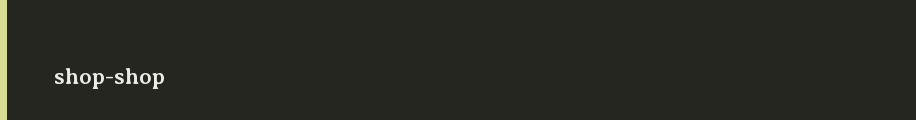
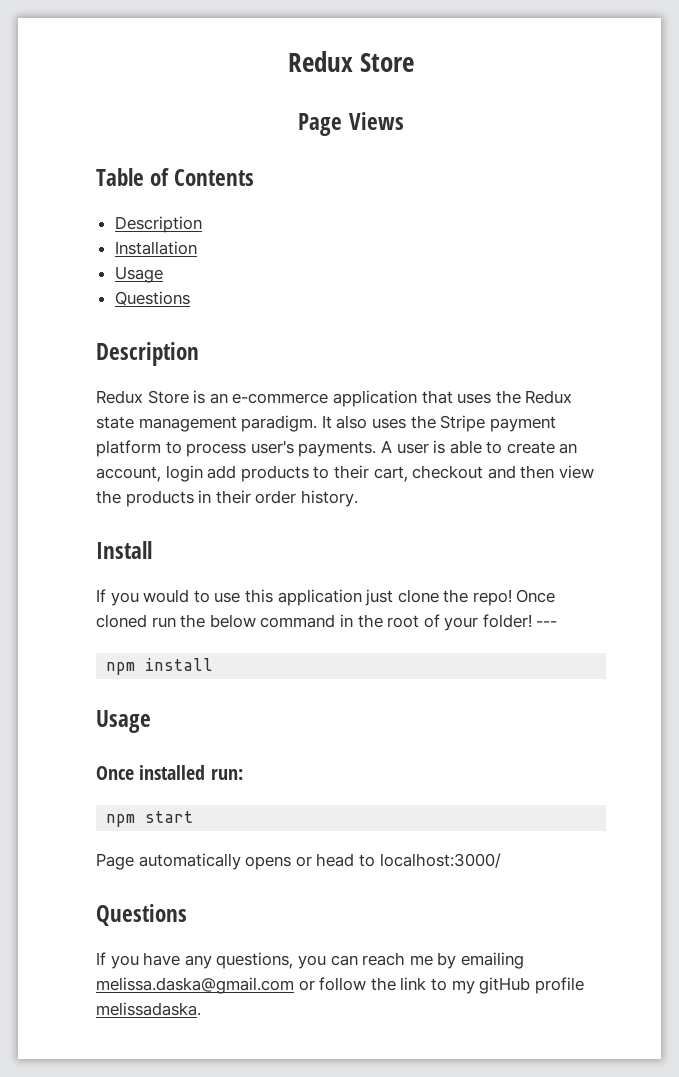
[54,68,165,89] shop-shop -> [287,51,415,72] [298,112,404,136] [96,168,255,186] [114,216,202,233] [114,241,197,255] [114,266,163,283] [114,291,190,306] [96,342,199,366] [96,390,573,407] [96,415,556,432] [96,440,578,457] [96,465,594,482] [96,490,358,507] [96,541,152,559] [96,589,556,606] [96,614,558,631] [106,658,214,675] [96,710,151,733] [96,765,243,780] [106,811,194,827] [96,853,501,870] [96,904,187,926] [96,952,524,969] [96,977,584,994] [96,1002,201,1016] Redux Store // Page Views // Table of Contents // Description // Installation // Usage // Questions // Description // Redux Store is an e-commerce application that uses the Redux state management paradigm. It also uses the Stripe payment platform to process user's payments. A user is able to create an account, login add products to their cart, checkout and then view the products in their order history. // Install // If you would to use this application just clone the repo! Once cloned run the below command in the root of your folder! --- // npm install // Usage // Once installed run: // npm start // Page automatically opens or head to localhost:3000/ // Questions // If you have any questions, you can reach me by emailing melissa.daska@gmail.com or follow the link to my gitHub profile melissadaska.

